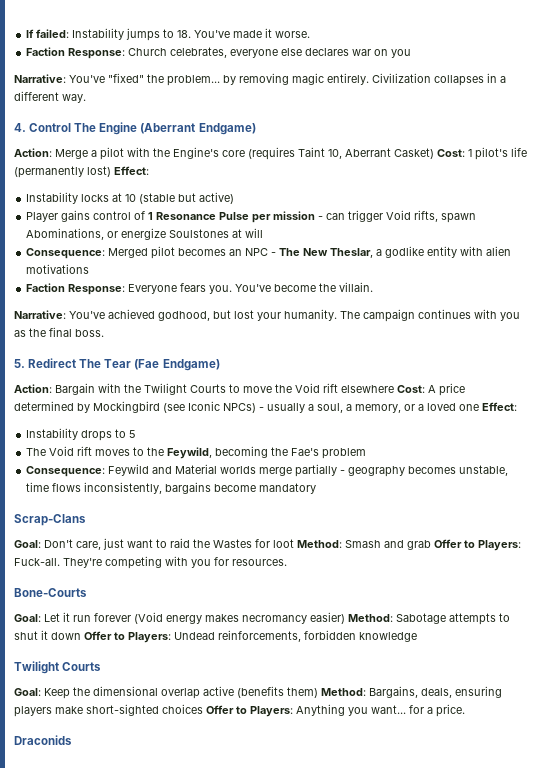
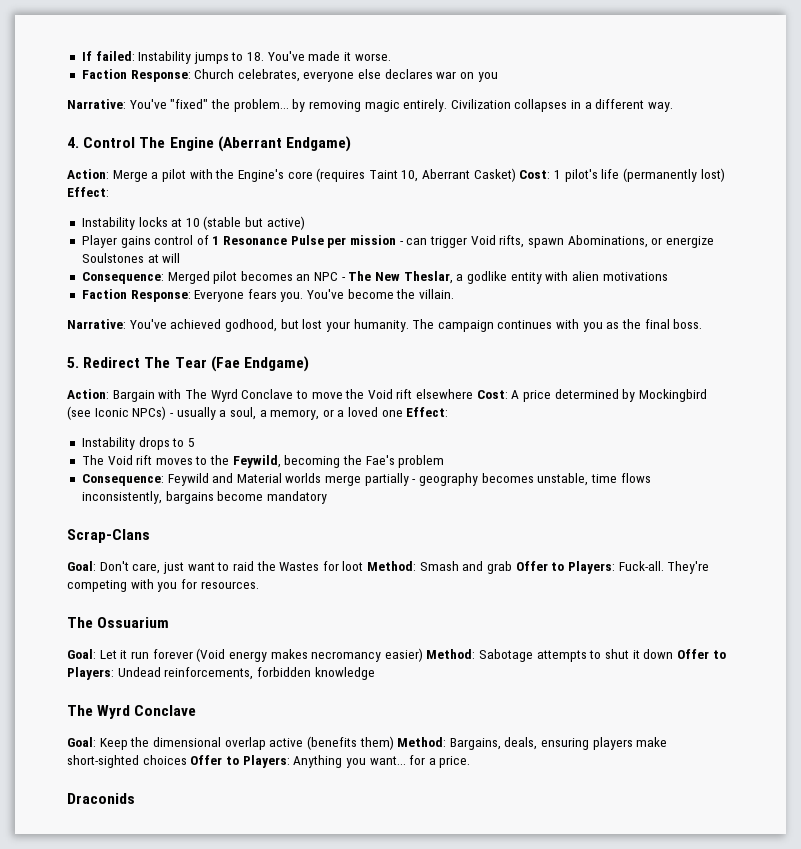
[124,383,226,395] the Twilight Courts -> [184,389,294,402] The Wyrd Conclave
[14,588,87,597] Bone-Courts -> [67,617,170,628] The Ossuarium
[14,661,102,674] Twilight Courts -> [67,705,197,719] The Wyrd Conclave

